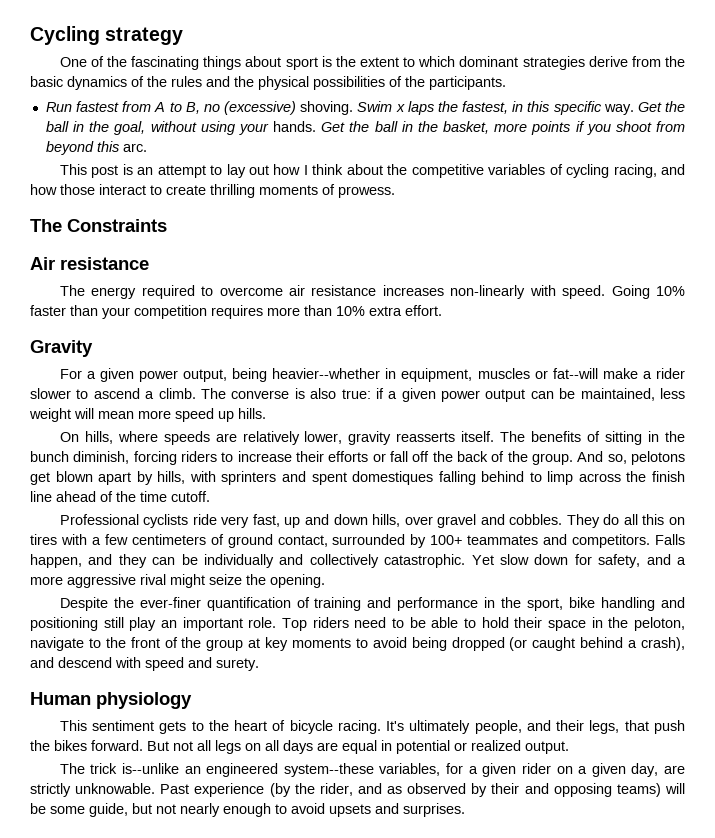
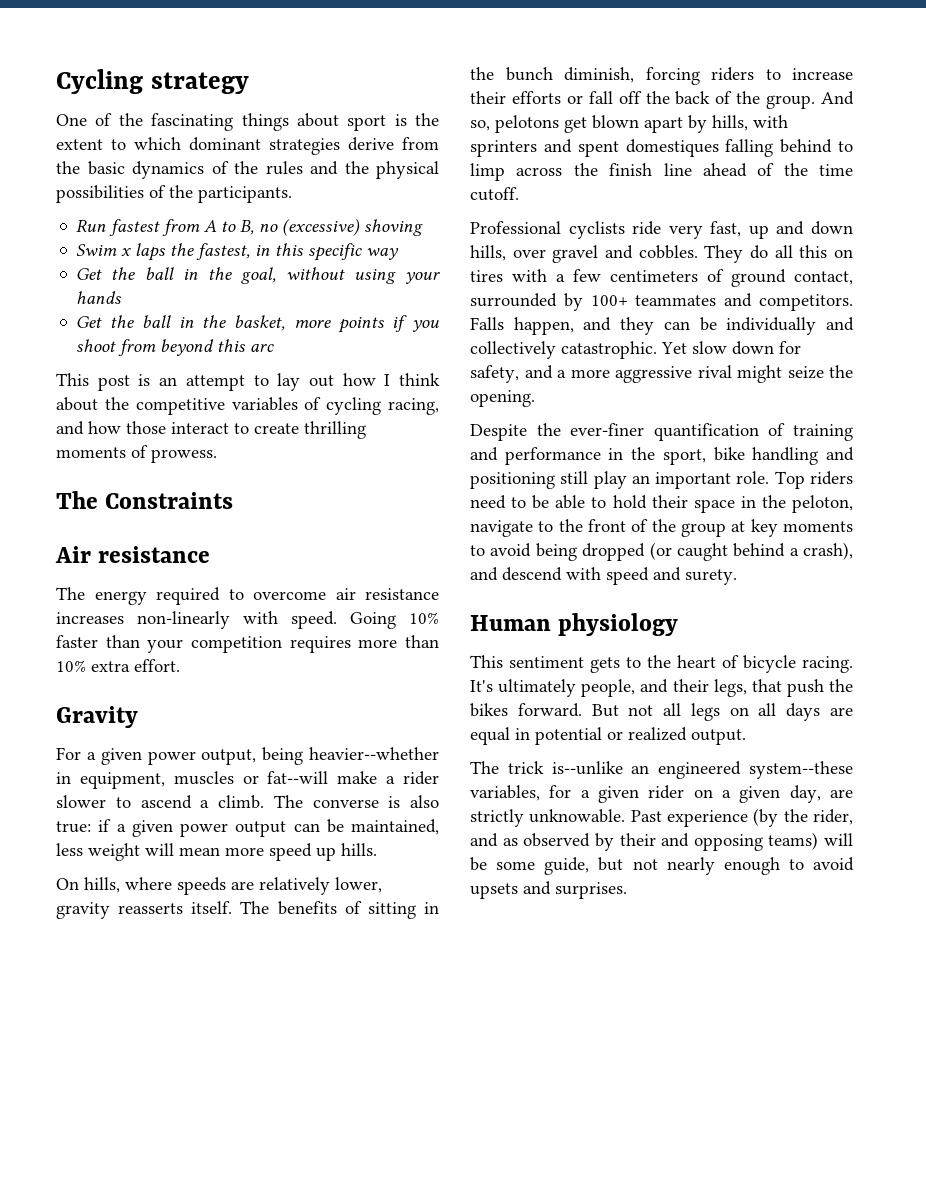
[300,101,354,115] shoving. -> [364,219,424,236] shoving //
[603,104,634,115] way. -> [366,248,400,260] way //
[273,121,317,132] hands. -> [76,291,122,304] hands //
[122,143,147,152] arc. -> [250,344,275,352] arc

